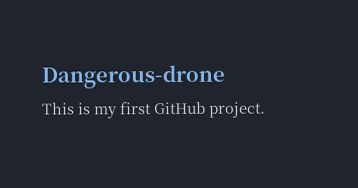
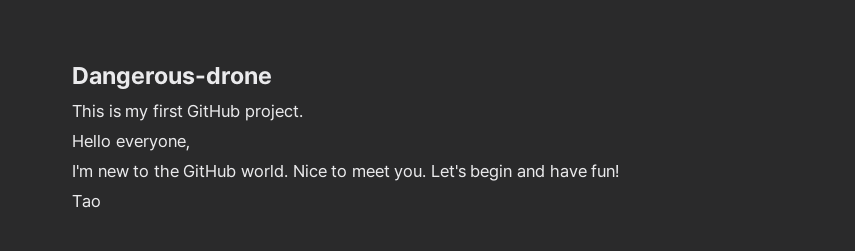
(266, 109) none -> [72,134,190,151] [72,164,620,181] [72,194,101,208] // Hello everyone, // I'm new to the GitHub world. Nice to meet you. Let's begin and have fun! // Tao

